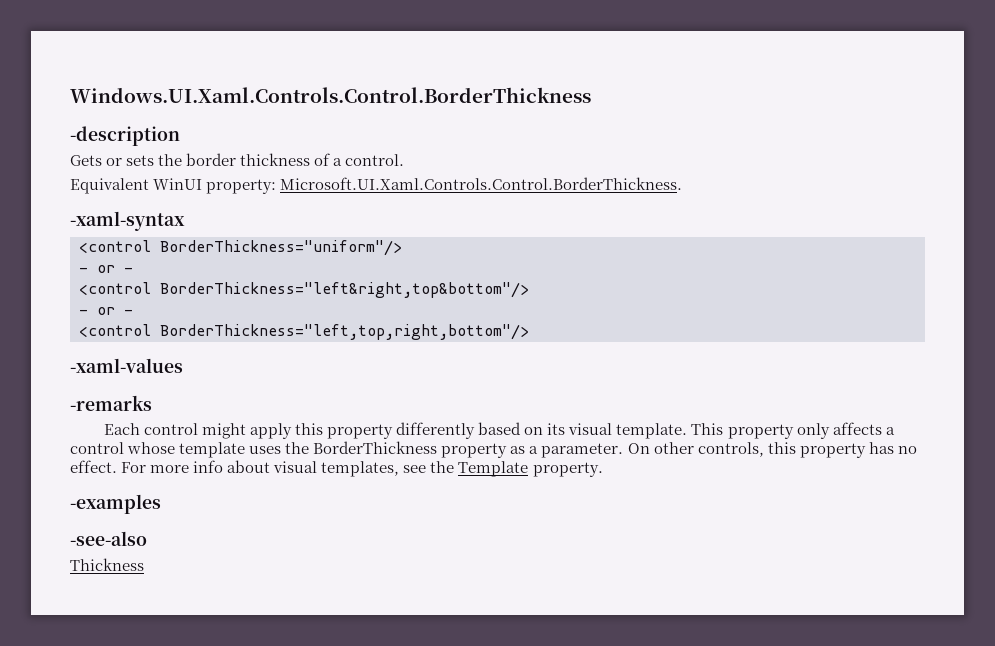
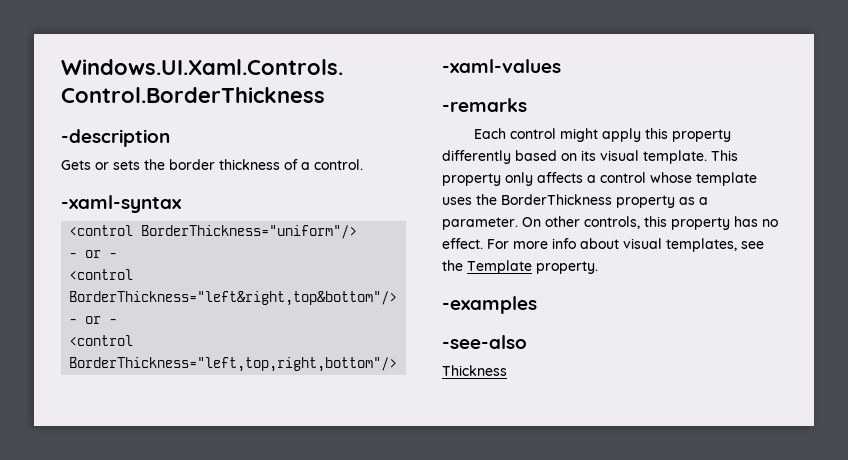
[70,177,683,194] // Equivalent WinUI property: Microsoft.UI.Xaml.Controls.Control.BorderThickness. -> (363, 164) none

